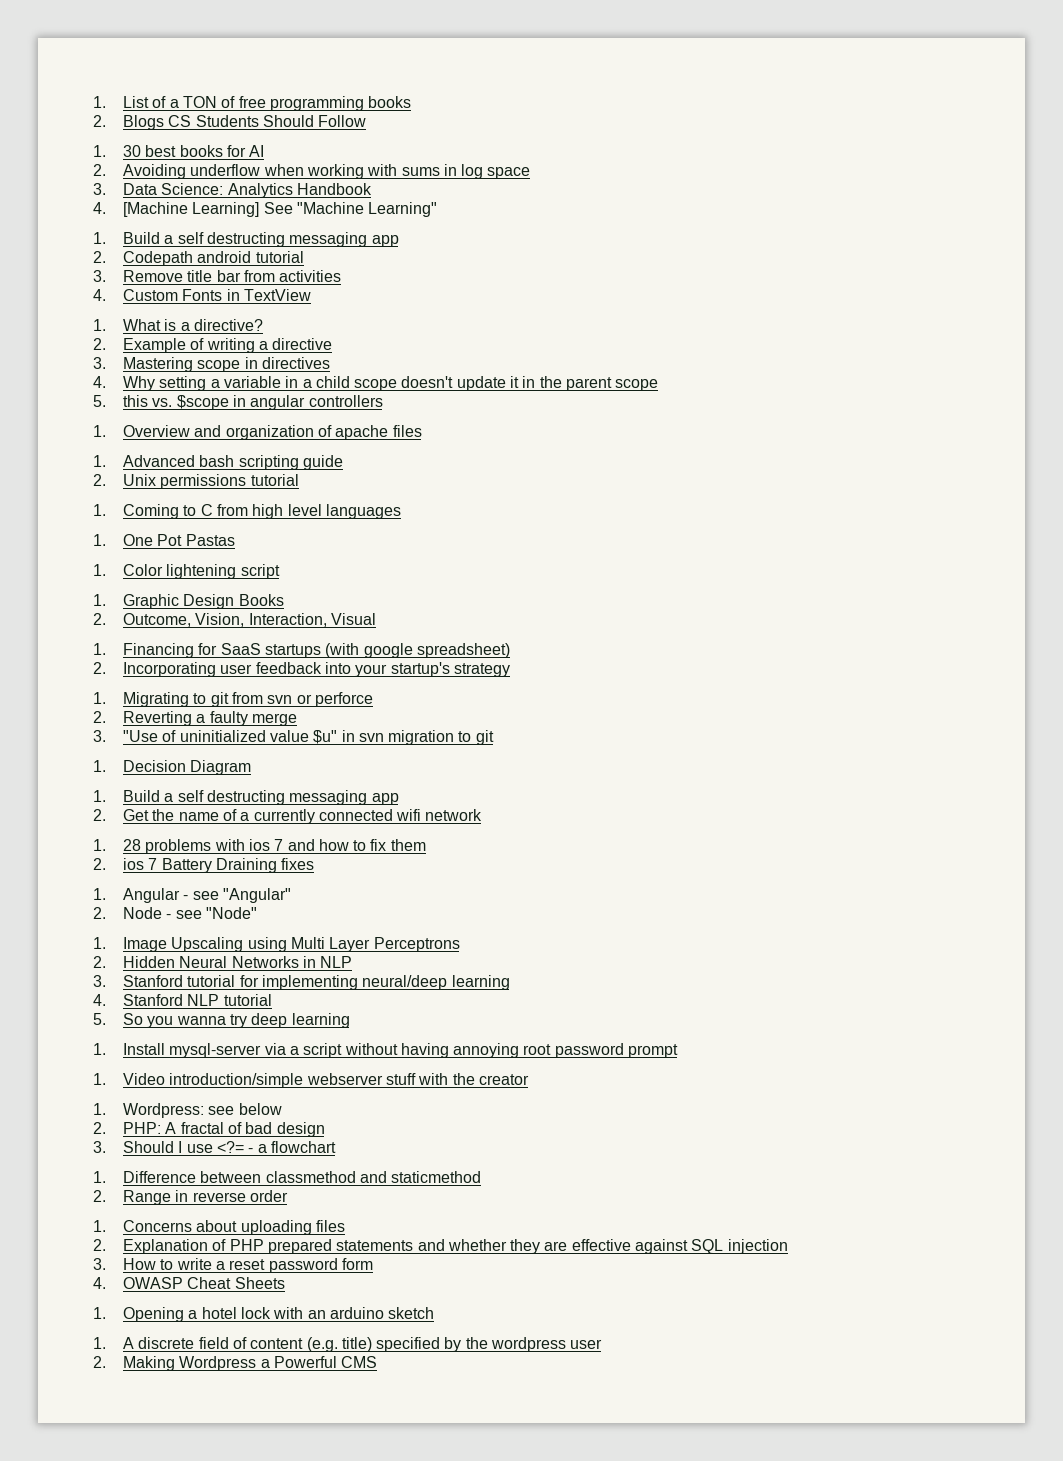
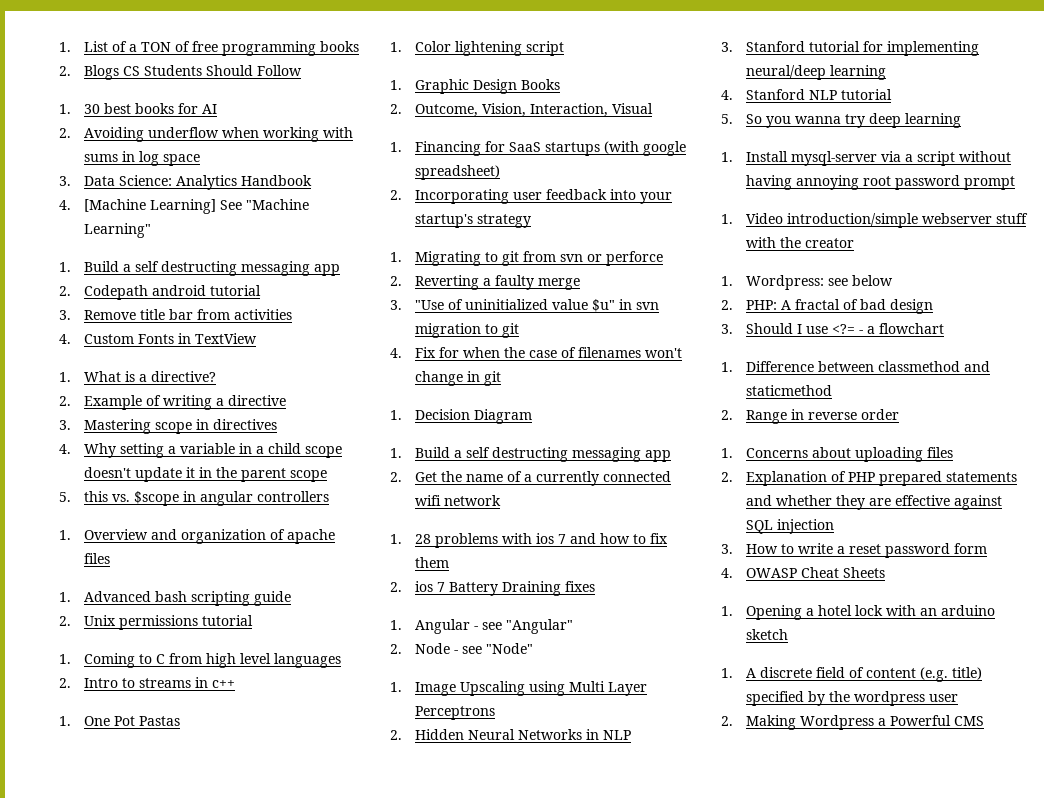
(401, 511) none -> [59,677,236,688] // 2. Intro to streams in c++
(494, 737) none -> [390,347,683,358] [415,371,502,386] // 4. Fix for when the case of filenames won't change in git

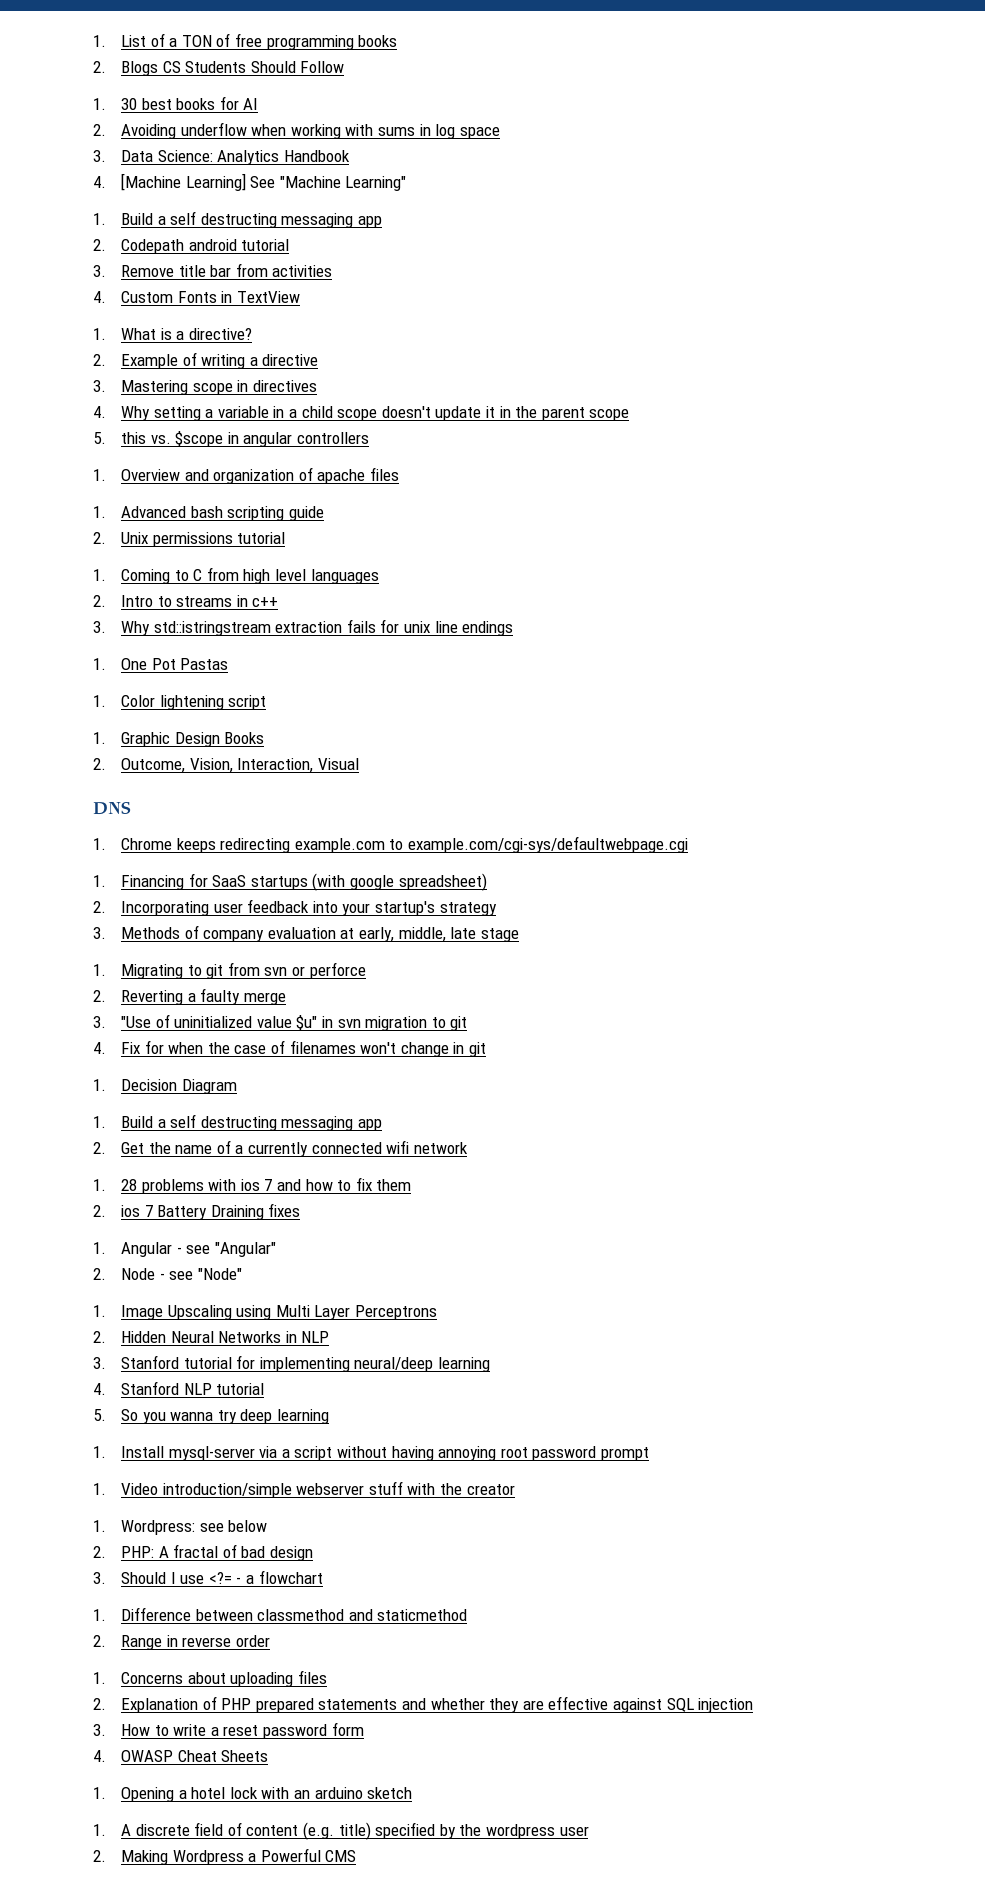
(236, 684) none -> [93,619,514,636] // 3. Why std::istringstream extraction fails for unix line endings
(654, 108) none -> [93,801,131,815] [93,836,688,853] // DNS // 1. Chrome keeps redirecting example.com to example.com/cgi-sys/defaultwebpage.cgi
(532, 221) none -> [93,925,519,942] // 3. Methods of company evaluation at early, middle, late stage

